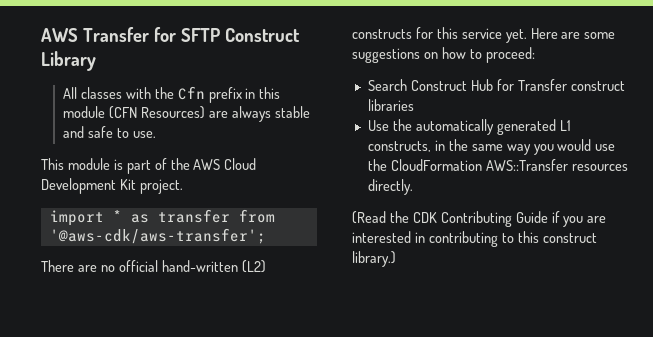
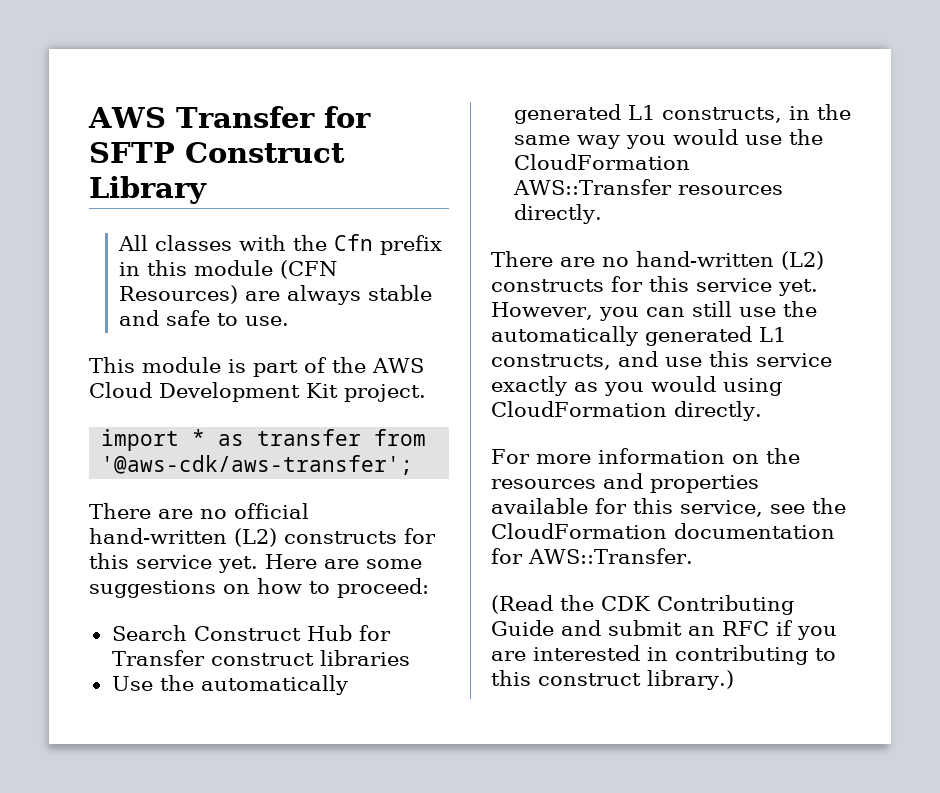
(413, 187) none -> [491,251,824,270] [491,276,818,296] [491,301,817,321] [491,326,786,346] [491,351,832,370] [491,376,782,396] [491,401,762,421] [491,448,800,464] [491,473,759,493] [491,498,846,517] [491,523,835,539] [491,548,693,564] // There are no hand-written (L2) constructs for this service yet. However, you can still use the automatically generated L1 constructs, and use this service exactly as you would using CloudFormation directly. // For more information on the resources and properties available for this service, see the CloudFormation documentation for AWS::Transfer.
(548, 217) none -> [561,620,769,636] and submit an RFC

